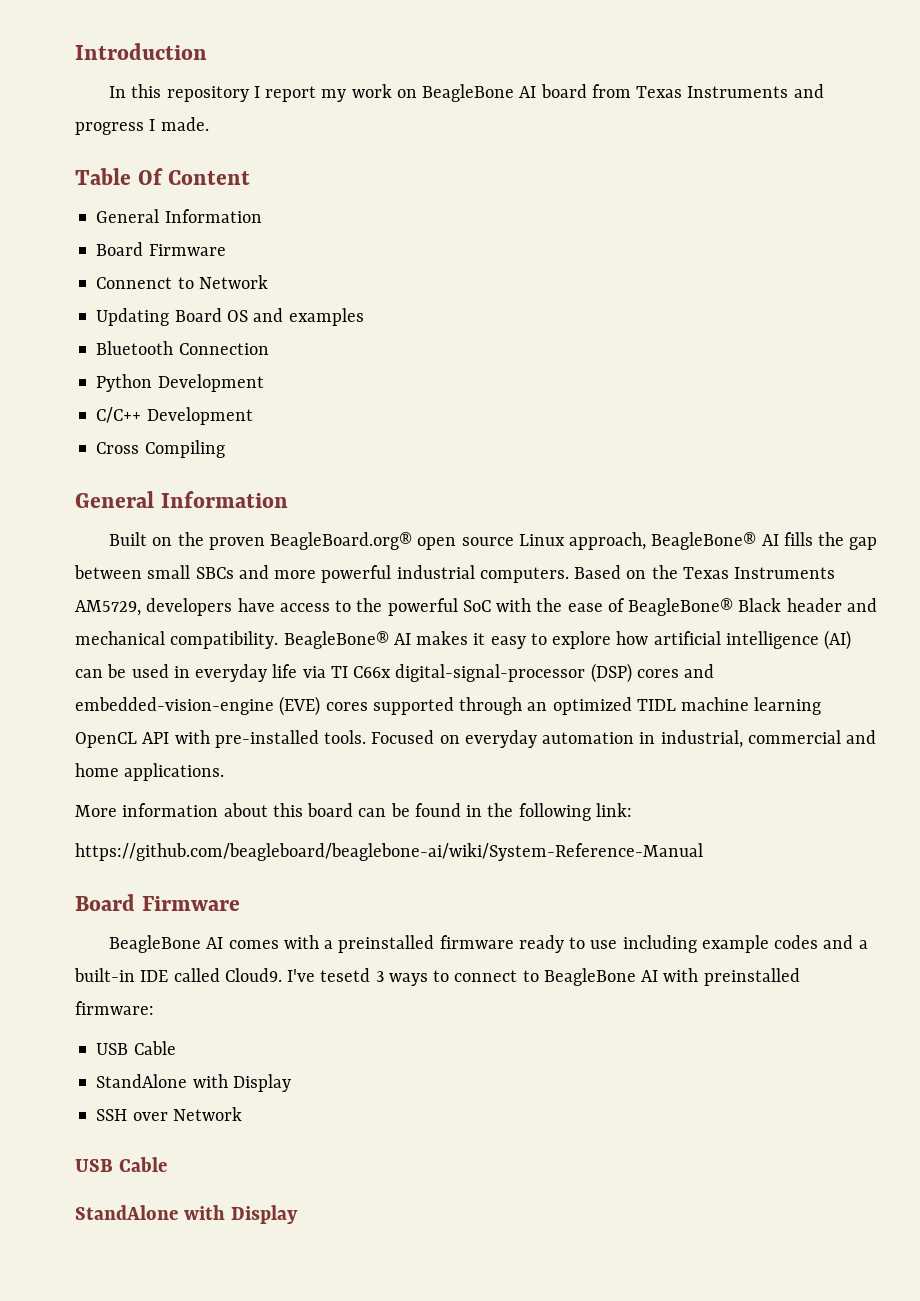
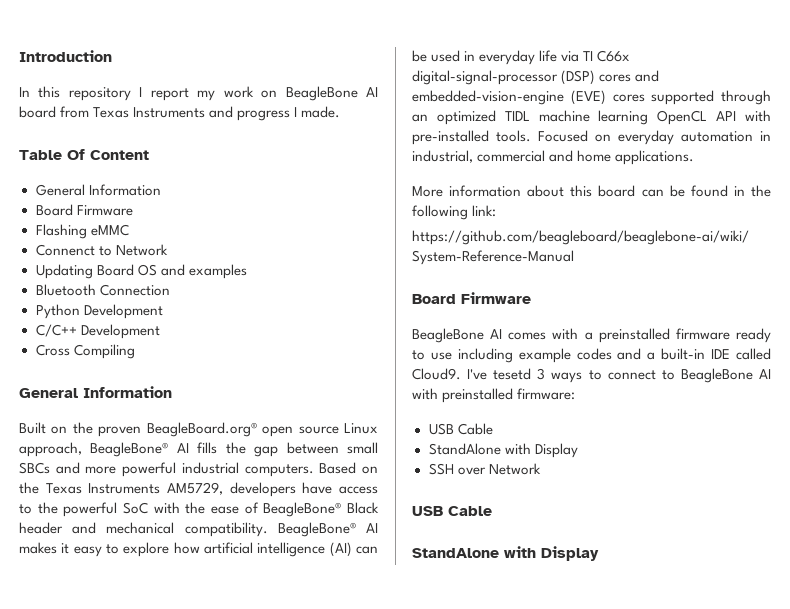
(226, 250) none -> [35,224,129,239] // Flashing eMMC

